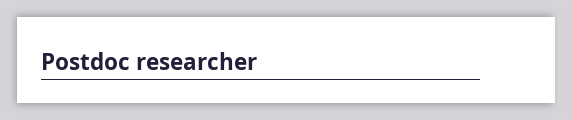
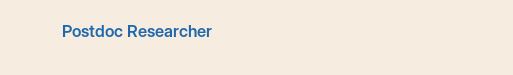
[136,52,258,70] researcher -> [127,25,213,37] Researcher

